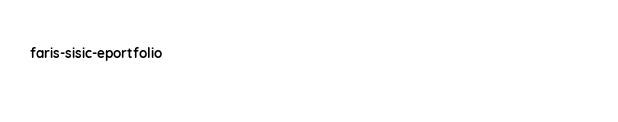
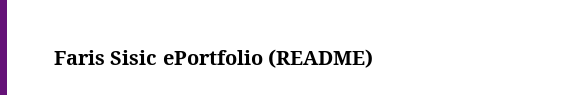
[30,47,162,61] faris-sisic-eportfolio -> [54,49,374,68] Faris Sisic ePortfolio (README)

